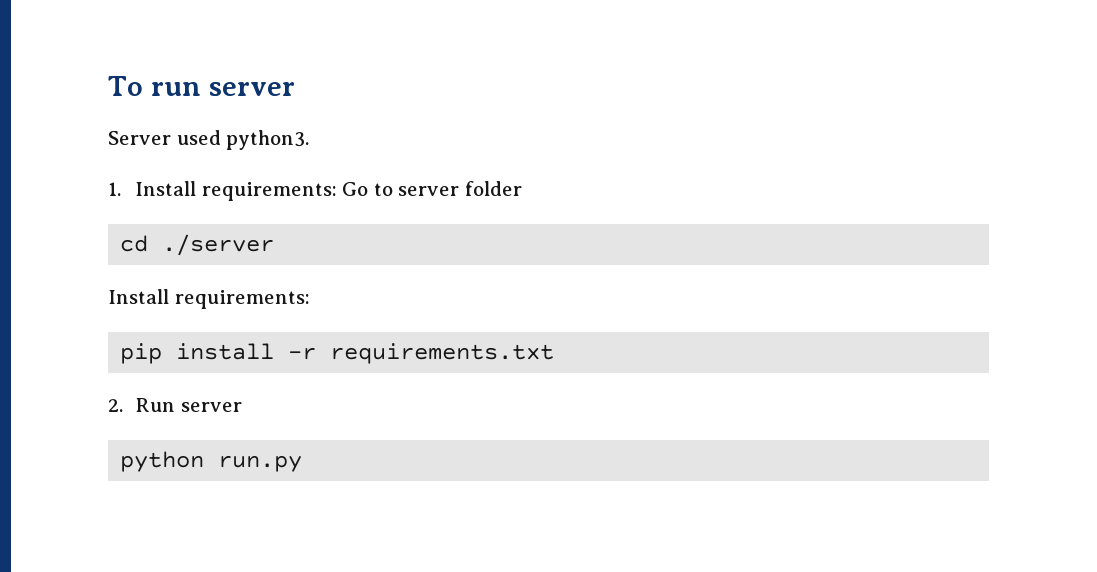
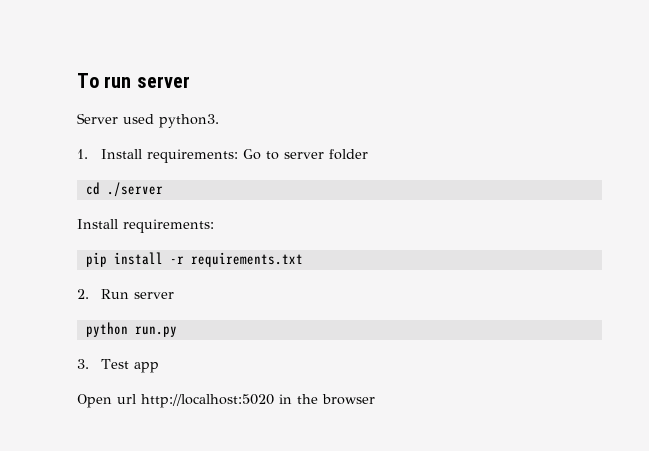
(303, 463) none -> [77,359,159,373] [77,394,375,408] // 3. Test app // Open url http://localhost:5020 in the browser

